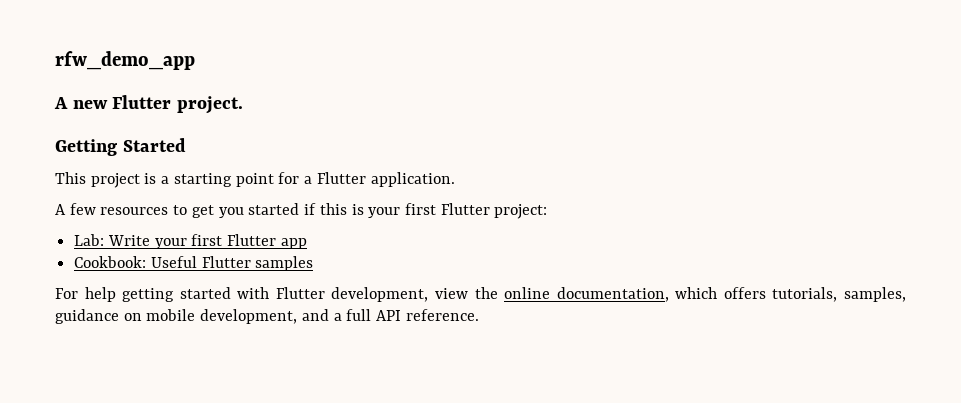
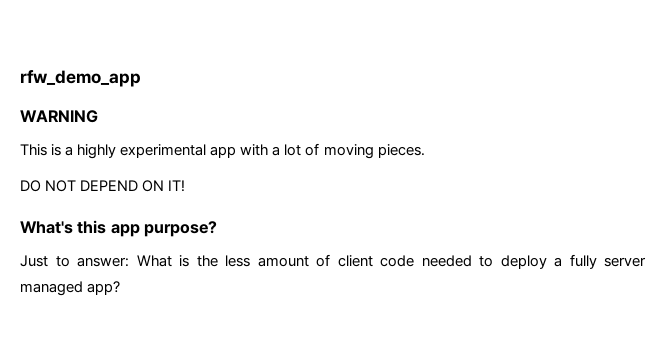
[54,95,243,114] [55,138,186,156] A new Flutter project. // Getting Started -> [20,110,98,123] WARNING
[90,173,140,188] project -> (47, 150) none
[173,172,455,187] [55,203,548,219] [74,234,307,249] [74,256,314,271] [55,287,906,302] [55,309,479,324] starting point for a Flutter application. // A few resources to get you started if this is your first Flutter project: // Lab: Write your first Flutter app // Cookbook: Useful Flutter samples // For help getting started with Flutter development, view the online documentation, which offers tutorials, samples, guidance on mobile development, and a full API reference. -> [77,143,425,159] [20,180,186,192] [20,220,218,237] [20,254,646,269] [20,281,121,296] highly experimental app with a lot of moving pieces. // DO NOT DEPEND ON IT! // What's this app purpose? // Just to answer: What is the less amount of client code needed to deploy a fully server managed app?

